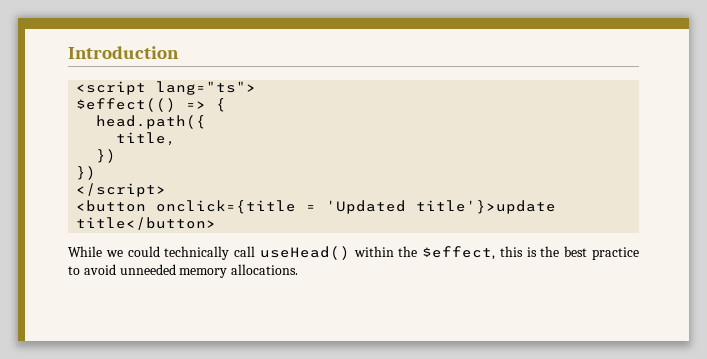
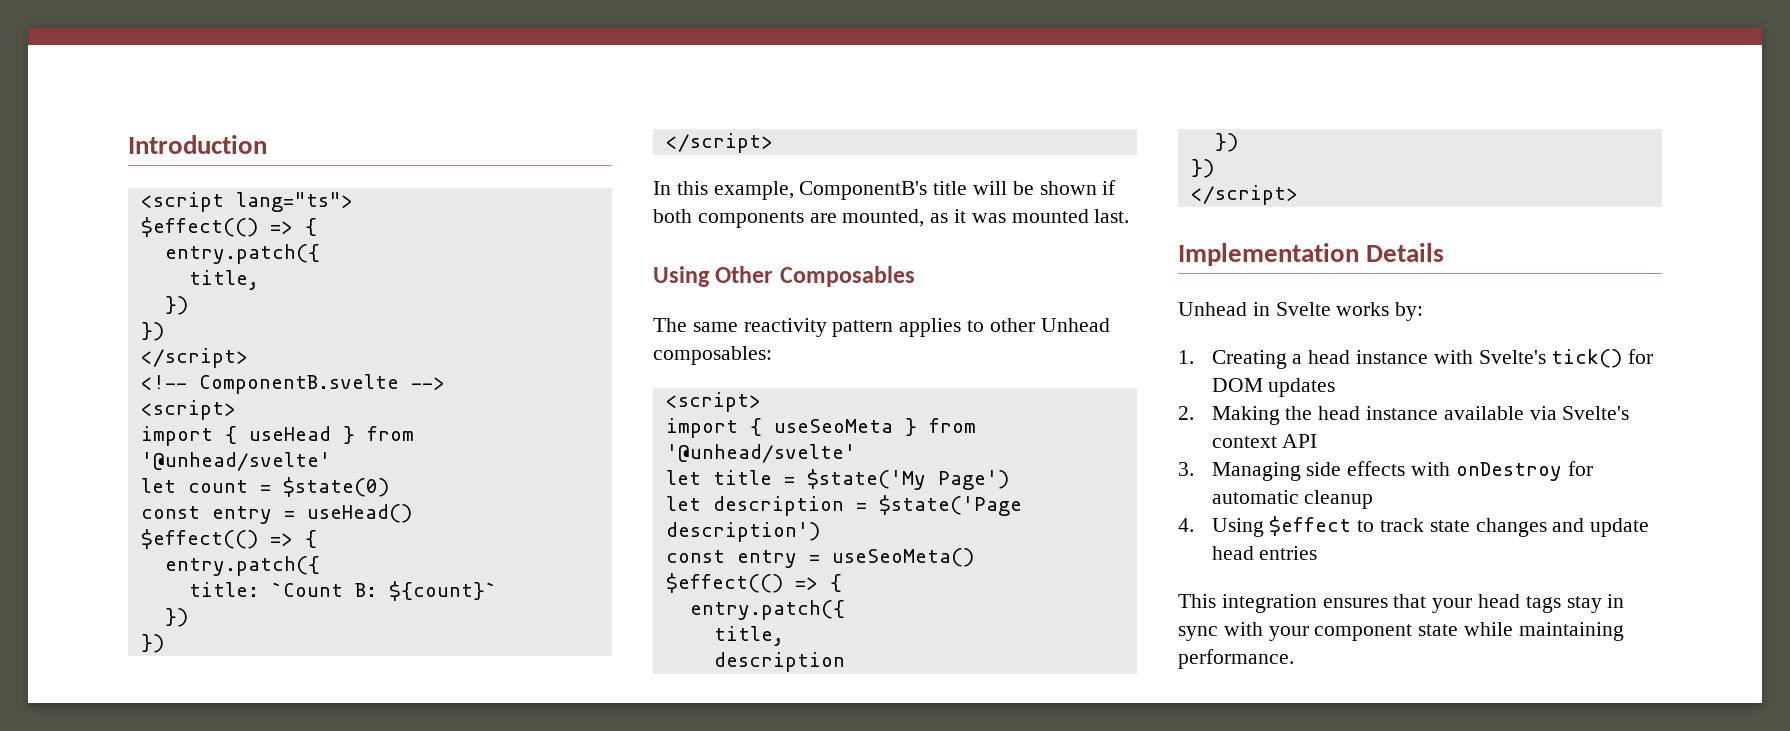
[96,115,207,129] head.path({ -> [164,244,320,264] entry.patch({
[76,200,557,214] [76,217,217,230] [68,246,639,260] [68,264,299,278] <button onclick={title = 'Updated title'}>update title</button> // While we could technically call useHead() within the $effect, this is the best practice to avoid unneeded memory allocations. -> [140,374,445,394] [140,400,236,420] [140,426,414,446] [140,452,331,471] [140,477,389,497] [140,504,412,524] [140,529,317,549] [164,556,320,576] [188,581,497,601] [164,608,188,627] [140,634,164,653] [665,133,773,153] [653,180,1117,200] [653,209,1130,228] [653,266,915,287] [653,318,1110,337] [653,346,772,365] [665,392,761,412] [665,418,976,438] [665,444,856,463] [665,469,1009,490] [665,495,1022,516] [665,522,820,542] [665,548,974,568] [665,573,842,593] [689,600,845,620] [713,626,784,646] [713,652,845,672] [1214,133,1238,152] [1190,159,1214,178] [1190,185,1298,205] [1178,243,1445,266] [1178,302,1424,321] [1178,349,1654,369] [1211,378,1336,397] [1178,406,1630,425] [1211,434,1318,448] [1178,461,1593,481] [1211,490,1374,509] [1178,516,1650,537] [1211,546,1318,560] [1178,594,1625,613] [1178,622,1624,641] [1178,649,1294,669] <!-- ComponentB.svelte --> // <script> // import { useHead } from '@unhead/svelte' // let count = $state(0) // const entry = useHead() // $effect(() => { // entry.patch({ // title: `Count B: ${count}` // }) // }) // </script> // In this example, ComponentB's title will be shown if both components are mounted, as it was mounted last. // Using Other Composables // The same reactivity pattern applies to other Unhead composables: // <script> // import { useSeoMeta } from '@unhead/svelte' // let title = $state('My Page') // let description = $state('Page description') // const entry = useSeoMeta() // $effect(() => { // entry.patch({ // title, // description // }) // }) // </script> // Implementation Details // Unhead in Svelte works by: // 1. Creating a head instance with Svelte's tick() for DOM updates // 2. Making the head instance available via Svelte's context API // 3. Managing side effects with onDestroy for automatic cleanup // 4. Using $effect to track state changes and update head entries // This integration ensures that your head tags stay in sync with your component state while maintaining performance.

